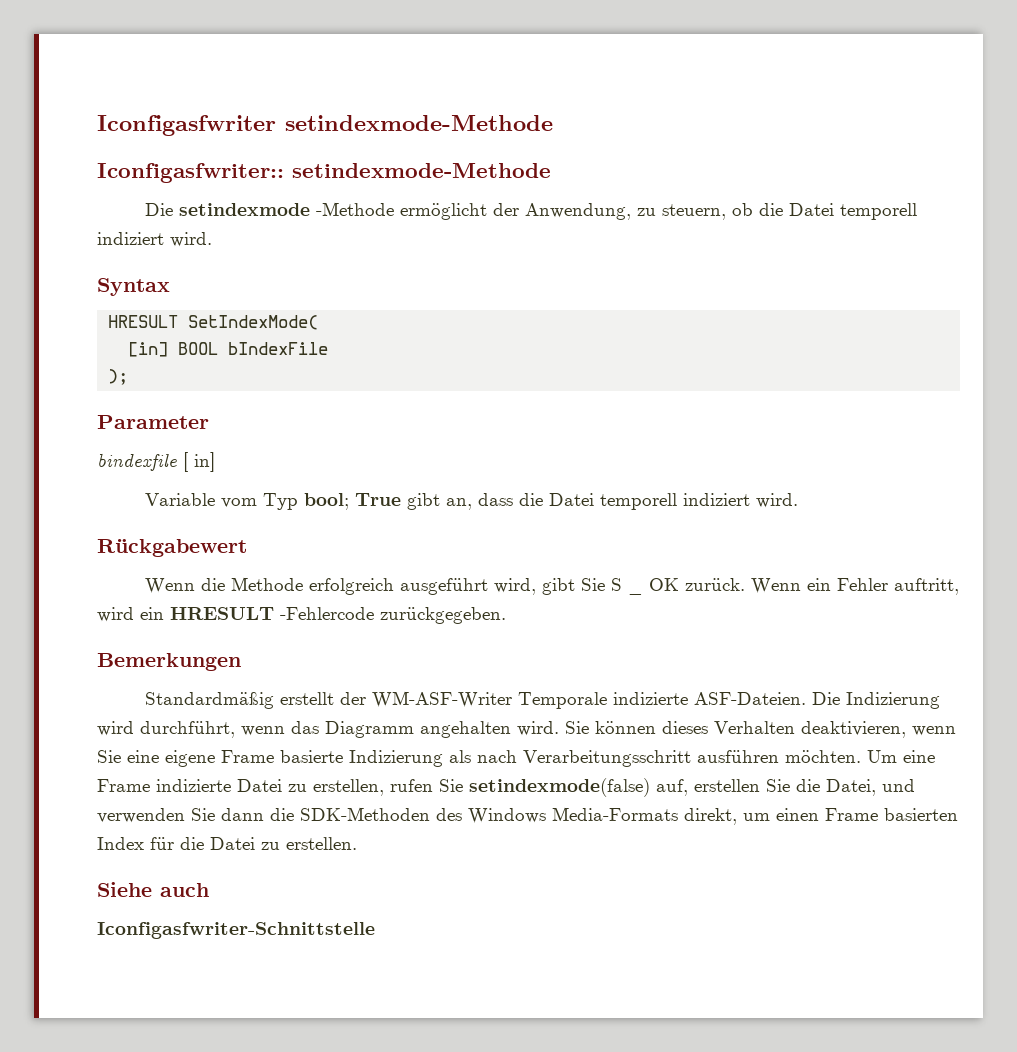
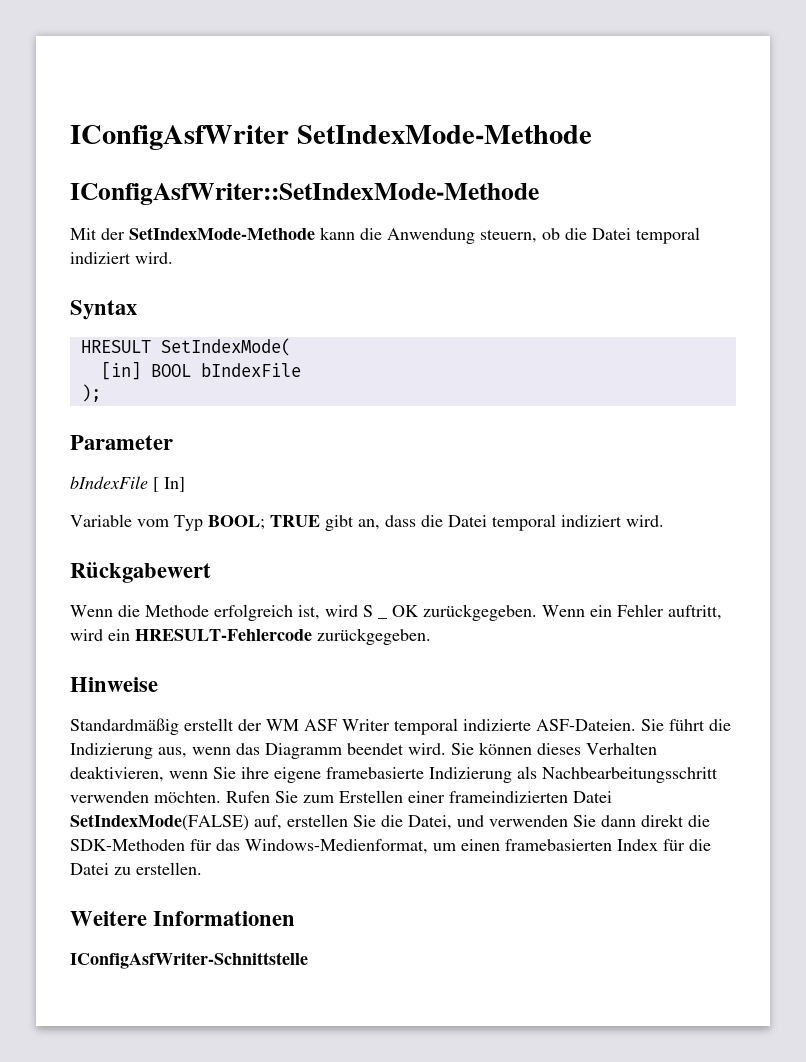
[97,115,553,136] [97,163,551,183] [145,202,657,220] Iconfigasfwriter setindexmode-Methode // Iconfigasfwriter:: setindexmode-Methode // Die setindexmode -Methode ermöglicht der Anwendung, zu -> [70,125,592,150] [70,183,539,205] [70,227,475,244] IConfigAsfWriter SetIndexMode-Methode // IConfigAsfWriter::SetIndexMode-Methode // Mit der SetIndexMode-Methode kann die Anwendung
[840,203,918,220] temporell -> [636,227,700,244] temporal
[97,452,215,472] bindexfile [ in] -> [70,476,185,492] bIndexFile [ In]
[304,493,402,510] bool; True -> [208,515,320,530] BOOL; TRUE
[600,493,678,510] temporell -> [492,514,556,531] temporal
[400,578,606,595] ausgeführt wird, gibt Sie -> [298,605,358,620] ist, wird
[685,578,746,591] zurück. -> [423,604,537,621] zurückgegeben.
[170,607,374,620] HRESULT -Fehlercode -> [135,629,312,641] HRESULT-Fehlercode
[97,653,241,671] Bemerkungen -> [70,677,158,692] Hinweise
[372,691,941,709] [97,721,235,738] WM-ASF-Writer Temporale indizierte ASF-Dateien. Die Indizierung wird durchführt, -> [266,718,731,735] [70,743,187,759] WM ASF Writer temporal indizierte ASF-Dateien. Sie führt die Indizierung aus,
[420,721,511,738] angehalten -> [347,743,404,755] beendet
[127,750,935,767] [97,778,650,797] eine eigene Frame basierte Indizierung als nach Verarbeitungsschritt ausführen möchten. Um eine Frame indizierte Datei zu erstellen, rufen Sie setindexmode(false) -> [241,766,718,783] [70,790,612,803] [70,814,249,831] ihre eigene framebasierte Indizierung als Nachbearbeitungsschritt verwenden möchten. Rufen Sie zum Erstellen einer frameindizierten Datei SetIndexMode(FALSE)
(264, 814) none -> [641,814,684,827] direkt
[436,807,958,825] des Windows Media-Formats direkt, um einen Frame basierten -> [190,839,612,854] für das Windows-Medienformat, um einen framebasierten
[97,882,209,897] [97,922,375,939] Siehe auch // Iconfigasfwriter-Schnittstelle -> [70,911,296,926] [70,952,308,969] Weitere Informationen // IConfigAsfWriter-Schnittstelle

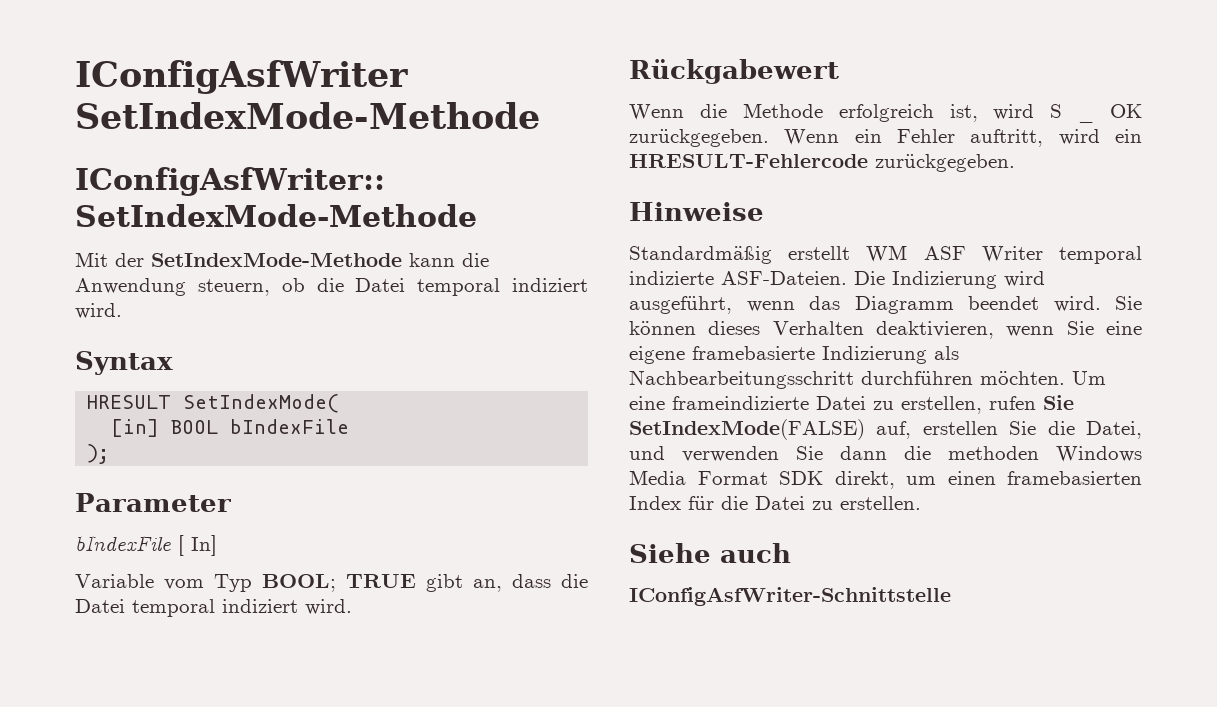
[238,719,262,731] der -> (851, 253) none
[641,719,731,731] [70,743,187,759] Sie führt die Indizierung aus, -> [854,271,1045,289] [629,296,732,314] Die Indizierung wird ausgeführt,
[241,767,269,779] ihre -> [1106,321,1142,335] eine
[70,790,612,803] verwenden möchten. Rufen Sie zum Erstellen einer frameindizierten Datei -> [861,371,1106,385] [629,395,1074,414] durchführen möchten. Um eine frameindizierte Datei zu erstellen, rufen Sie
[641,814,710,827] [70,839,428,854] direkt die SDK-Methoden für das Windows-Medienformat, -> [904,446,1142,462] [629,470,895,489] die methoden Windows Media Format SDK direkt,
[70,911,296,926] Weitere Informationen -> [629,543,791,563] Siehe auch

